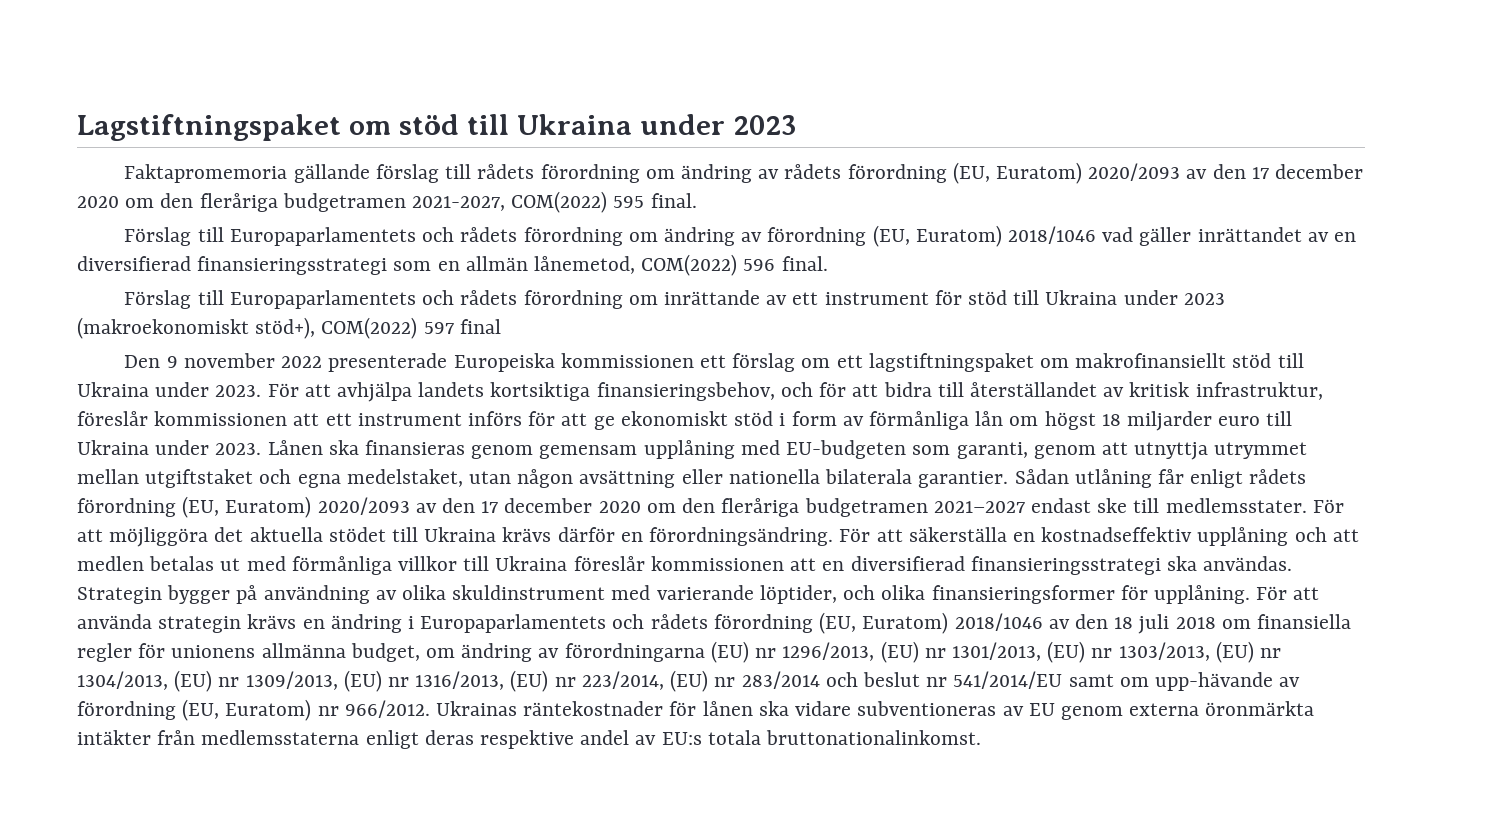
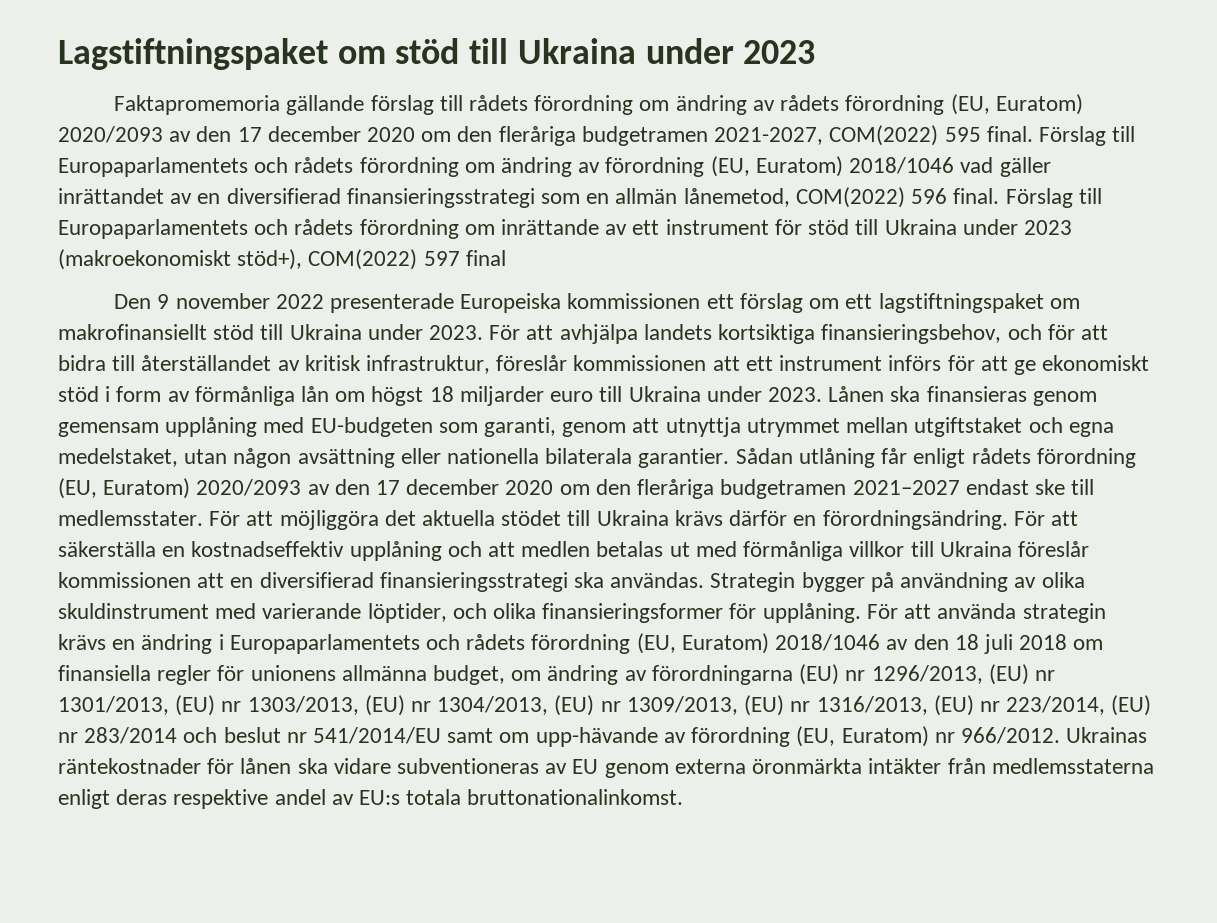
(697, 200) // -> (1033, 134) none
(828, 263) // -> (1000, 196) none

